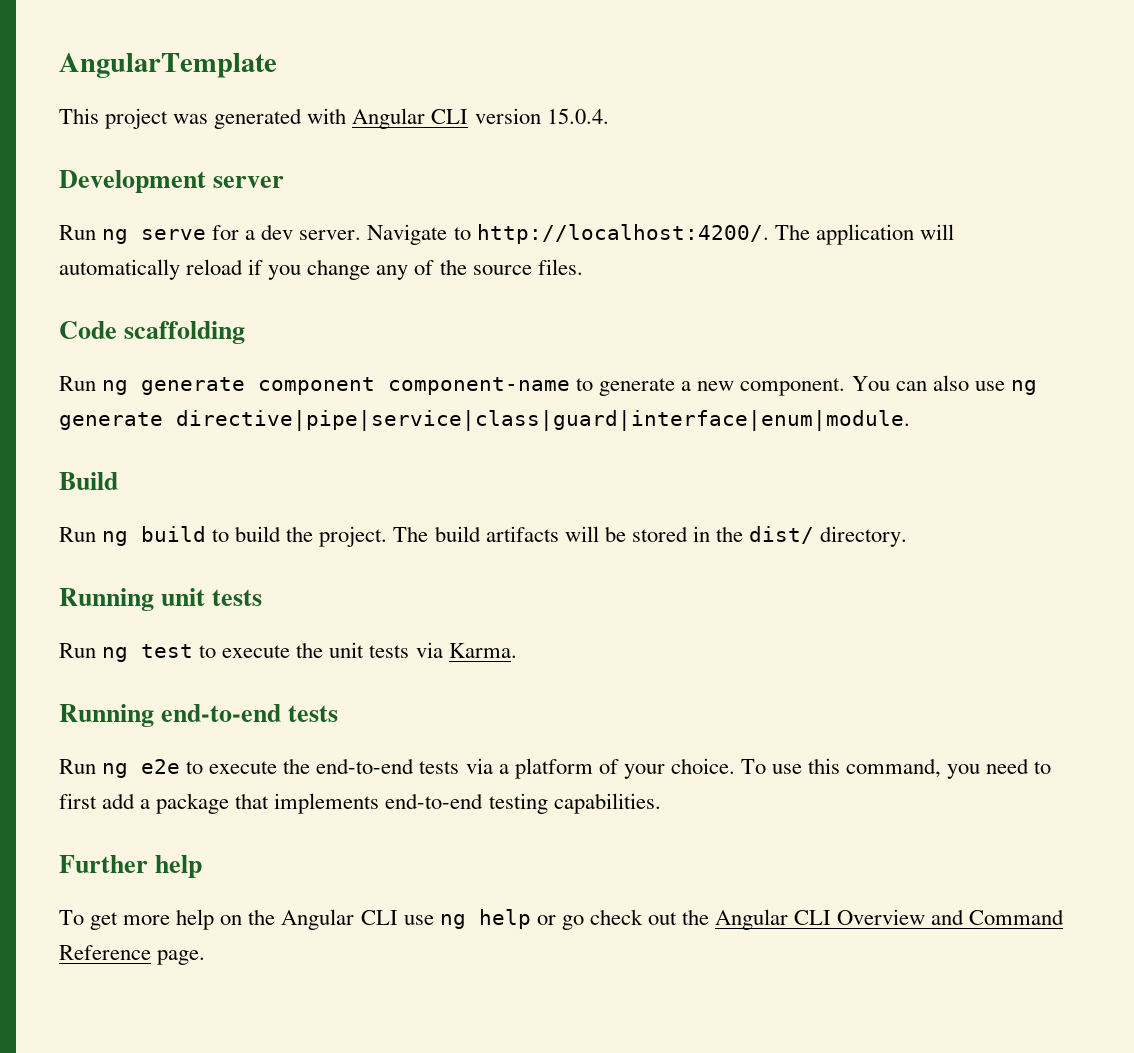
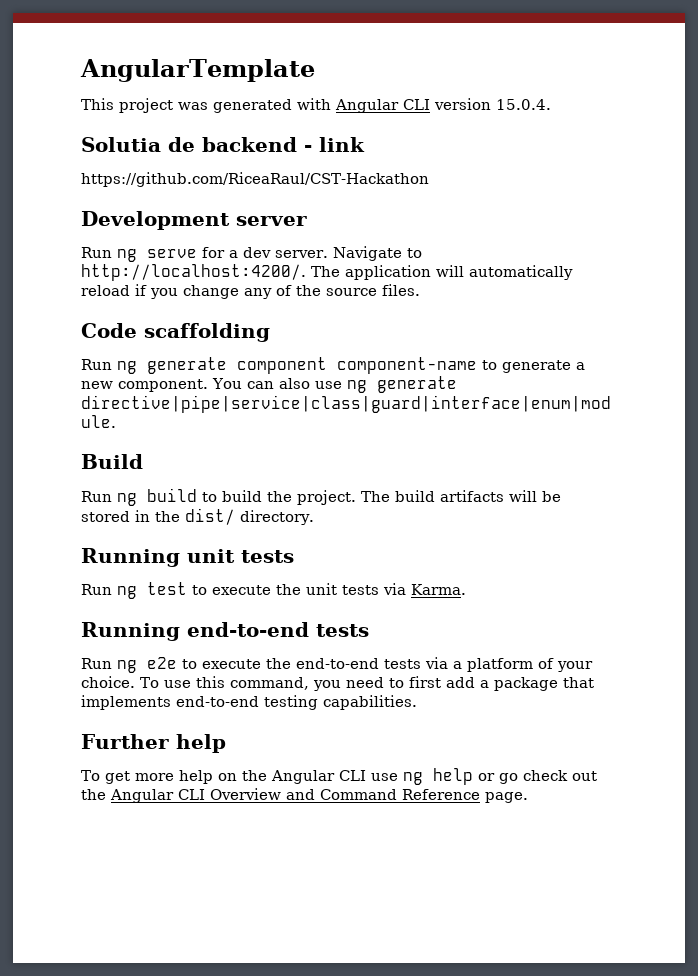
(609, 116) none -> [81,137,365,152] [81,172,429,187] // Solutia de backend - link // https://github.com/RiceaRaul/CST-Hackathon

